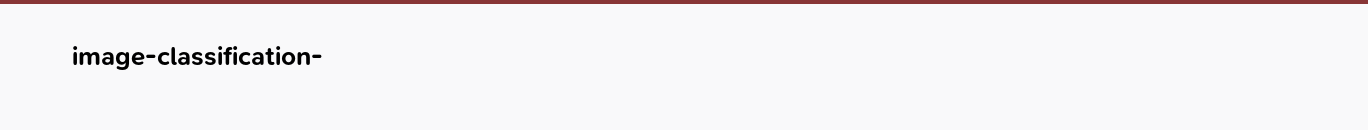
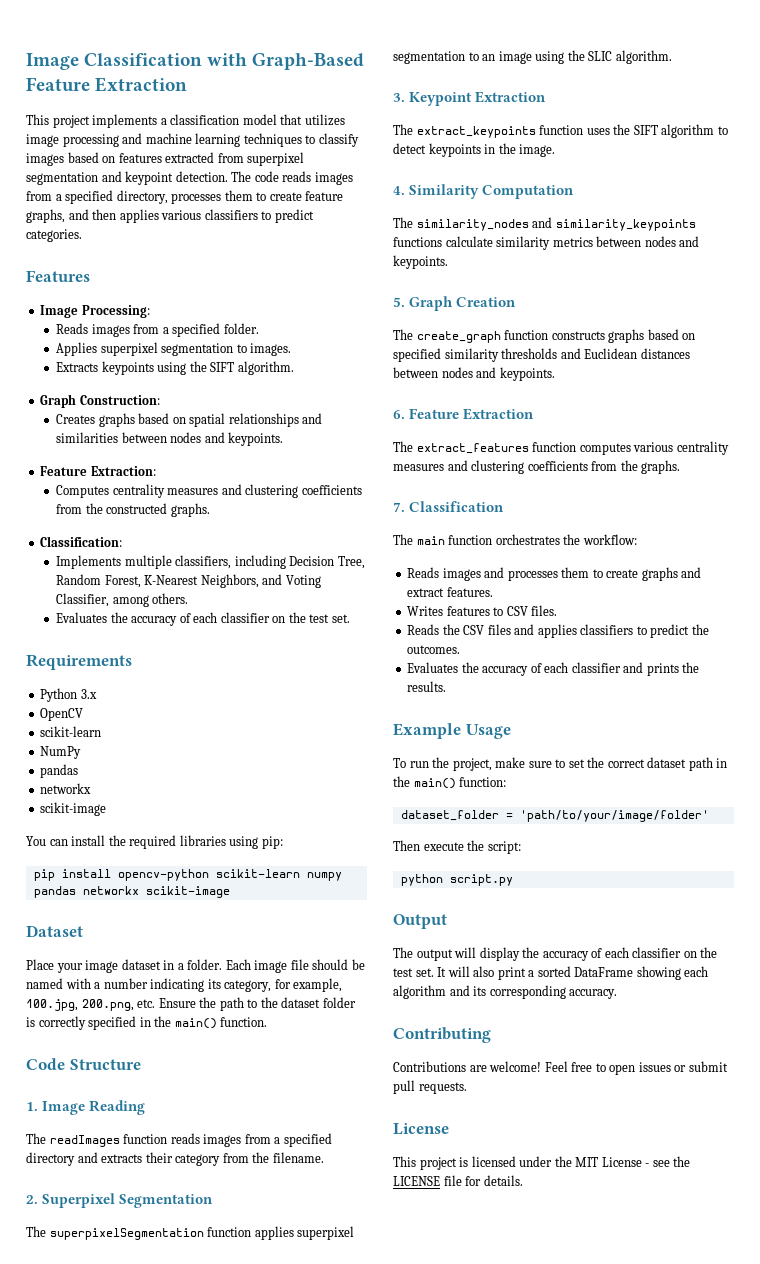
[72,46,323,70] image-classification- -> [26,53,365,70] [26,77,188,92] [26,114,345,128] [26,133,359,147] [26,152,305,166] [26,171,353,185] [26,190,344,204] [26,209,314,223] [26,229,82,242] [26,270,90,282] [40,305,150,318] [56,323,259,337] [56,342,292,356] [56,361,294,375] [40,394,160,408] [56,413,323,427] [56,432,284,446] [40,466,156,476] [56,484,362,498] [56,503,210,517] [40,536,123,547] [56,555,365,569] [56,574,321,588] [56,593,189,607] [56,612,350,626] [26,654,132,670] [40,688,97,702] [40,708,84,721] [40,726,102,737] [40,746,82,759] [40,764,79,778] [40,783,92,794] [40,802,107,816] [26,835,283,849] [33,869,342,881] [33,886,230,898] [26,925,83,937] [26,959,365,973] [26,978,343,992] [26,997,356,1011] [26,1016,268,1030] [26,1058,141,1070] [26,1100,146,1115] [26,1133,332,1147] [26,1152,324,1166] [26,1193,214,1208] [26,1226,355,1240] [393,50,672,64] [393,91,547,106] [393,124,728,138] [393,143,556,157] [393,184,575,199] [393,217,696,231] [393,236,700,250] [393,255,448,269] [393,296,517,311] [393,329,696,343] [393,348,690,362] [393,367,555,381] [393,408,535,420] [393,441,729,455] [393,460,681,474] [393,501,505,512] [393,534,637,545] [407,567,702,581] [407,587,493,597] [407,605,558,616] [407,624,709,638] [407,645,461,654] [407,662,700,676] [407,681,447,692] [393,723,511,739] [393,757,728,771] [393,776,507,789] [400,810,709,822] [393,840,521,854] [400,874,513,886] [393,914,447,929] [393,947,718,961] [393,966,709,980] [393,985,618,999] [393,1027,491,1043] [393,1061,728,1075] [393,1080,467,1094] [393,1123,449,1135] [393,1156,691,1170] [393,1175,523,1186] Image Classification with Graph-Based Feature Extraction // This project implements a classification model that utilizes image processing and machine learning techniques to classify images based on features extracted from superpixel segmentation and keypoint detection. The code reads images from a specified directory, processes them to create feature graphs, and then applies various classifiers to predict categories. // Features // Image Processing: // Reads images from a specified folder. // Applies superpixel segmentation to images. // Extracts keypoints using the SIFT algorithm. // Graph Construction: // Creates graphs based on spatial relationships and similarities between nodes and keypoints. // Feature Extraction: // Computes centrality measures and clustering coefficients from the constructed graphs. // Classification: // Implements multiple classifiers, including Decision Tree, Random Forest, K-Nearest Neighbors, and Voting Classifier, among others. // Evaluates the accuracy of each classifier on the test set. // Requirements // Python 3.x // OpenCV // scikit-learn // NumPy // pandas // networkx // scikit-image // You can install the required libraries using pip: // pip install opencv-python scikit-learn numpy pandas networkx scikit-image // Dataset // Place your image dataset in a folder. Each image file should be named with a number indicating its category, for example, 100.jpg, 200.png, etc. Ensure the path to the dataset folder is correctly specified in the main() function. // Code Structure // 1. Image Reading // The readImages function reads images from a specified directory and extracts their category from the filename. // 2. Superpixel Segmentation // The superpixelSegmentation function applies superpixel segmentation to an image using the SLIC algorithm. // 3. Keypoint Extraction // The extract_keypoints function uses the SIFT algorithm to detect keypoints in the image. // 4. Similarity Computation // The similarity_nodes and similarity_keypoints functions calculate similarity metrics between nodes and keypoints. // 5. Graph Creation // The create_graph function constructs graphs based on specified similarity thresholds and Euclidean distances between nodes and keypoints. // 6. Feature Extraction // The extract_features function computes various centrality measures and clustering coefficients from the graphs. // 7. Classification // The main function orchestrates the workflow: // Reads images and processes them to create graphs and extract features. // Writes features to CSV files. // Reads the CSV files and applies classifiers to predict the outcomes. // Evaluates the accuracy of each classifier and prints the results. // Example Usage // To run the project, make sure to set the correct dataset path in the main() function: // dataset_folder = 'path/to/your/image/folder' // Then execute the script: // python script.py // Output // The output will display the accuracy of each classifier on the test set. It will also print a sorted DataFrame showing each algorithm and its corresponding accuracy. // Contributing // Contributions are welcome! Feel free to open issues or submit pull requests. // License // This project is licensed under the MIT License - see the LICENSE file for details.

